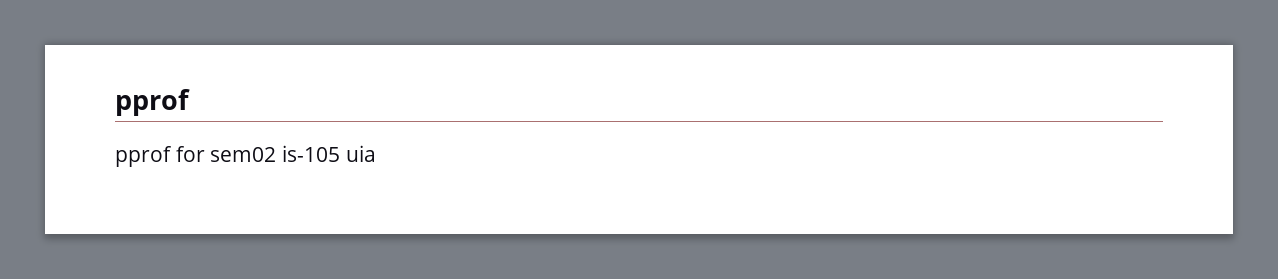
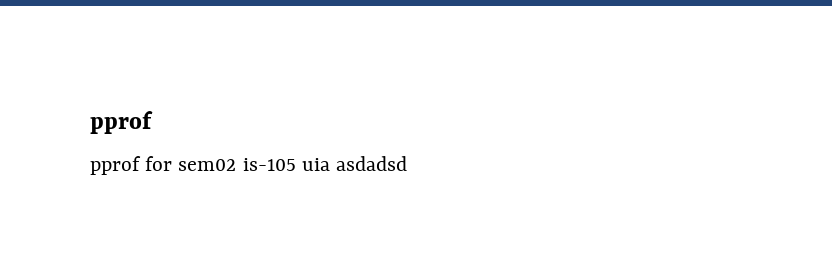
(376, 153) none -> [336,156,408,171] asdadsd

